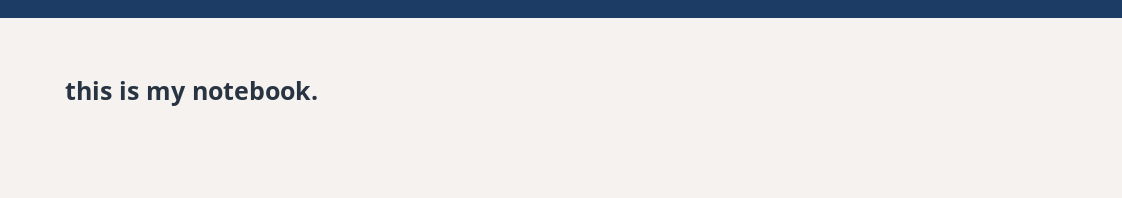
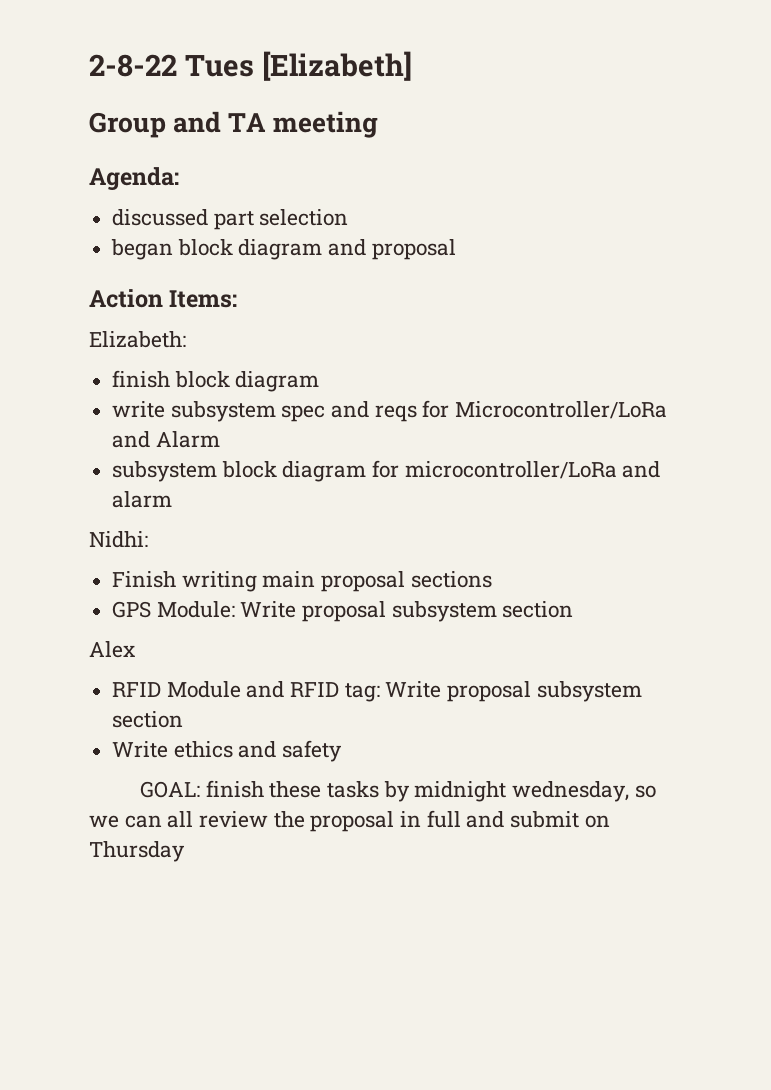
[65,81,318,106] this is my notebook. -> [89,51,412,81] [89,111,379,138] [89,167,179,191] [112,209,349,230] [111,239,456,260] [89,289,238,308] [89,331,186,348] [112,370,320,392] [112,400,668,422] [112,431,220,448] [112,460,661,482] [112,491,173,508] [89,531,148,548] [112,571,492,592] [112,601,574,622] [89,641,135,658] [112,681,642,702] [112,711,184,728] [112,740,343,762] [139,780,656,802] [89,810,610,832] [89,841,185,862] 2-8-22 Tues [Elizabeth] // Group and TA meeting // Agenda: // discussed part selection // began block diagram and proposal // Action Items: // Elizabeth: // finish block diagram // write subsystem spec and reqs for Microcontroller/LoRa and Alarm // subsystem block diagram for microcontroller/LoRa and alarm // Nidhi: // Finish writing main proposal sections // GPS Module: Write proposal subsystem section // Alex // RFID Module and RFID tag: Write proposal subsystem section // Write ethics and safety // GOAL: finish these tasks by midnight wednesday, so we can all review the proposal in full and submit on Thursday

